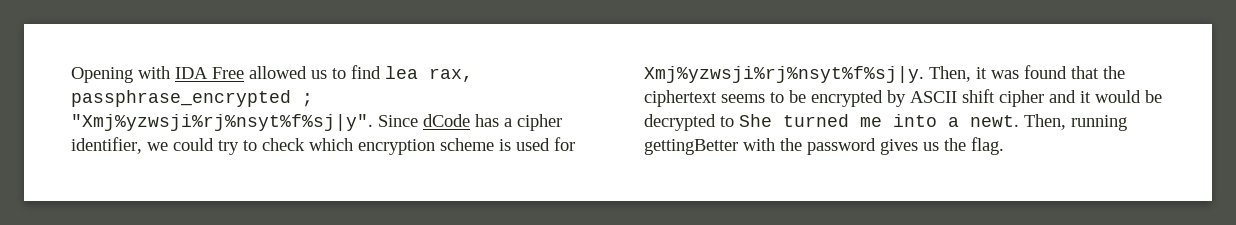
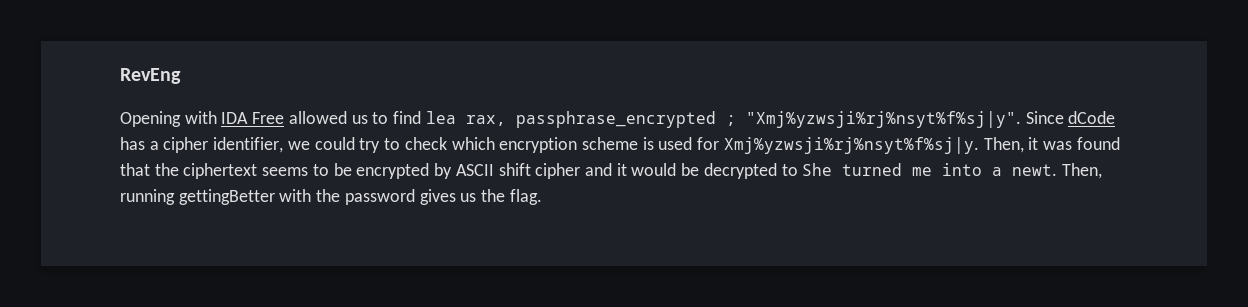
(71, 75) none -> [120,68,181,84] RevEng //

